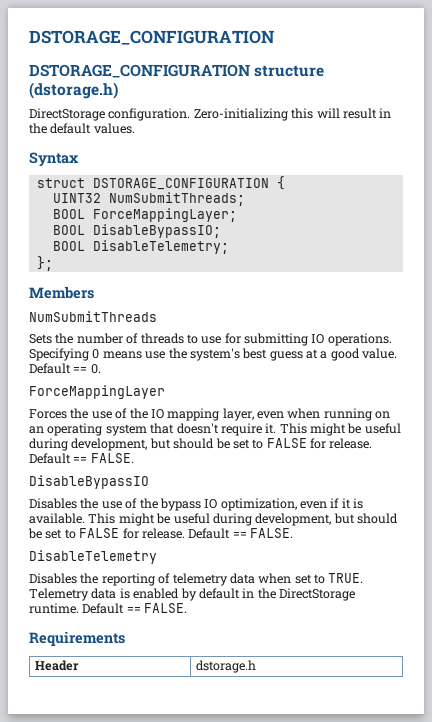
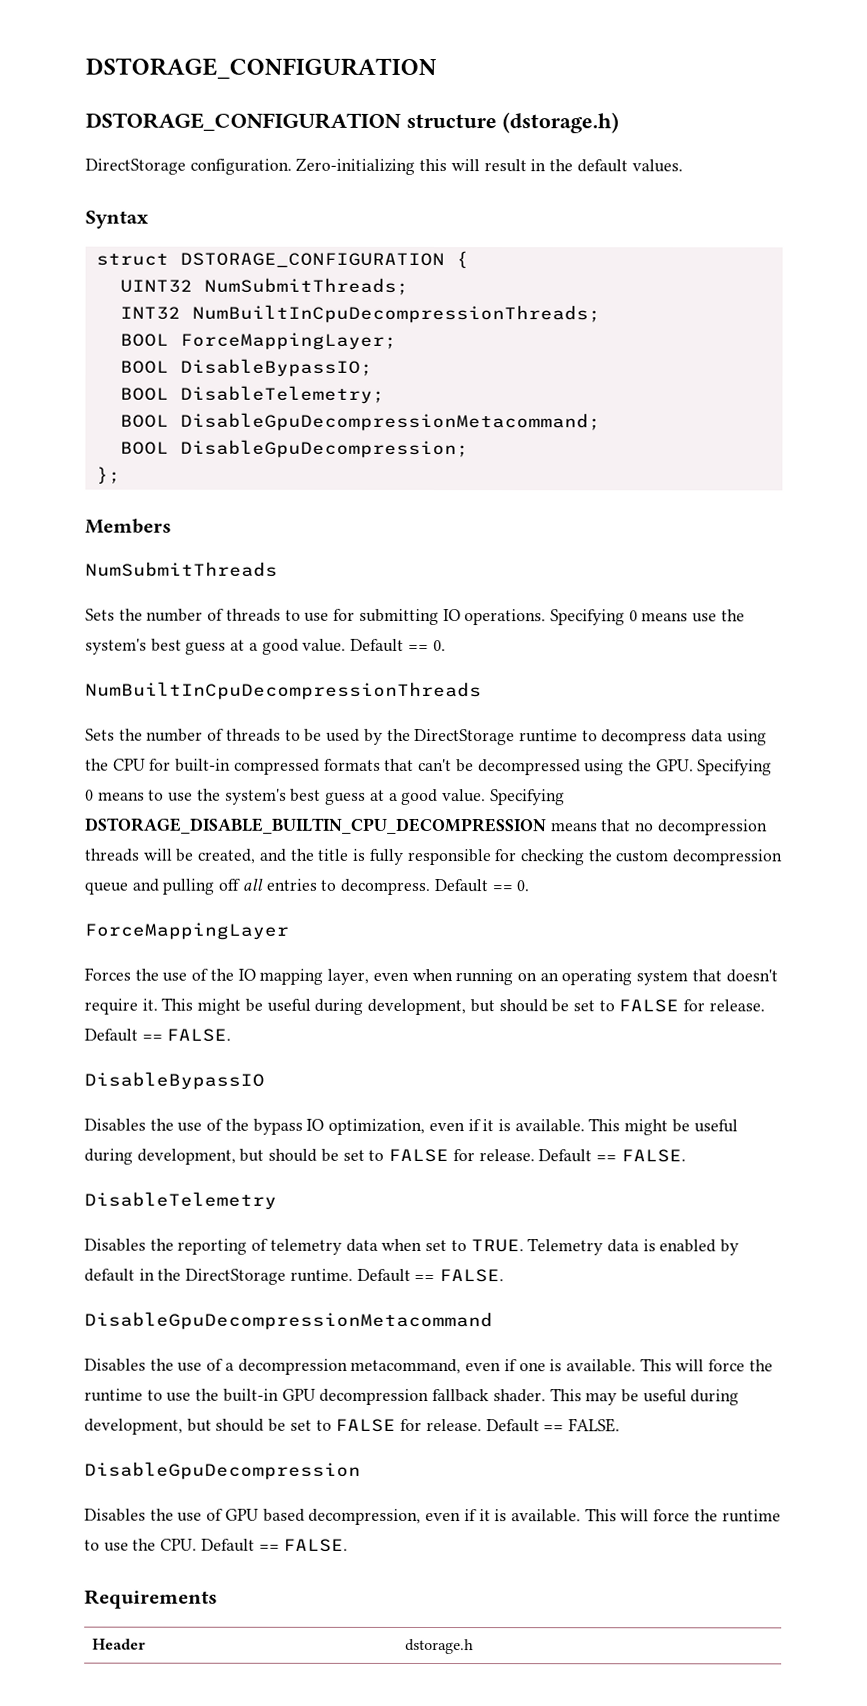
(245, 199) none -> [119,304,601,324] // INT32 NumBuiltInCpuDecompressionThreads;
(229, 247) none -> [119,412,601,432] [119,439,469,459] // BOOL DisableGpuDecompressionMetacommand; // BOOL DisableGpuDecompression;
(101, 369) none -> [85,681,482,701] [85,728,767,746] [85,758,773,776] [85,788,565,806] [85,817,768,836] [84,848,784,866] [84,878,530,895] // NumBuiltInCpuDecompressionThreads // Sets the number of threads to be used by the DirectStorage runtime to decompress data using the CPU for built-in compressed formats that can't be decompressed using the GPU. Specifying 0 means to use the system's best guess at a good value. Specifying DSTORAGE_DISABLE_BUILTIN_CPU_DECOMPRESSION means that no decompression threads will be created, and the title is fully responsible for checking the custom decompression queue and pulling off all entries to decompress. Default == 0.
(188, 608) none -> [84,1311,493,1331] [84,1358,773,1375] [84,1388,740,1406] [84,1418,620,1435] [84,1461,361,1480] [84,1508,781,1525] [84,1538,349,1552] // DisableGpuDecompressionMetacommand // Disables the use of a decompression metacommand, even if one is available. This will force the runtime to use the built-in GPU decompression fallback shader. This may be useful during development, but should be set to FALSE for release. Default == FALSE. // DisableGpuDecompression // Disables the use of GPU based decompression, even if it is available. This will force the runtime to use the CPU. Default == FALSE.

